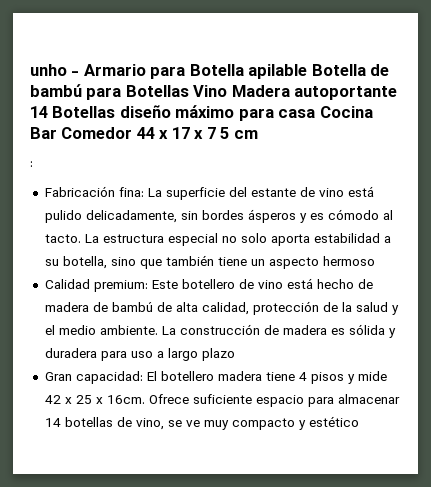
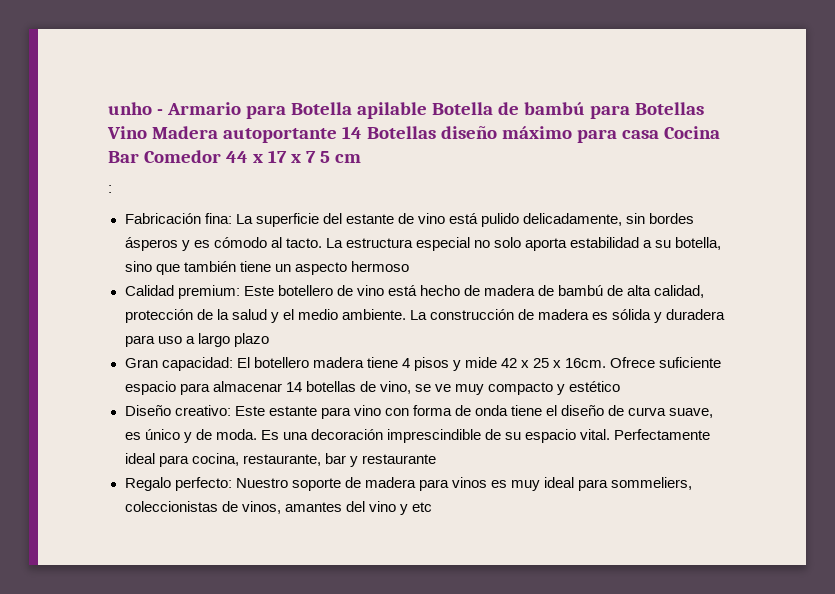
(359, 421) none -> [124,405,714,419] [124,429,711,443] [124,453,436,467] [124,477,693,491] [124,501,432,515] // Diseño creativo: Este estante para vino con forma de onda tiene el diseño de curva suave, es único y de moda. Es una decoración imprescindible de su espacio vital. Perfectamente ideal para cocina, restaurante, bar y restaurante // Regalo perfecto: Nuestro soporte de madera para vinos es muy ideal para sommeliers, coleccionistas de vinos, amantes del vino y etc

